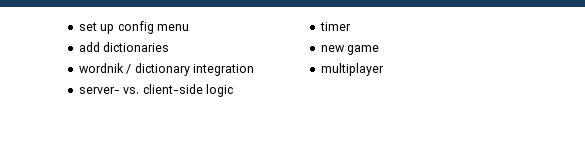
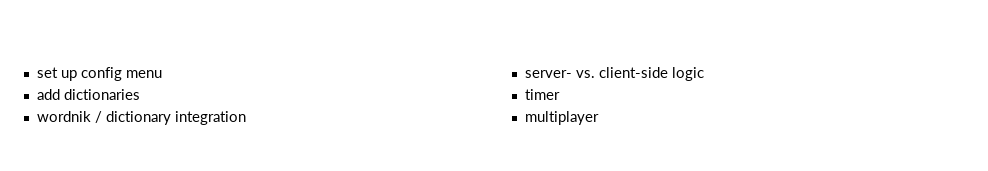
[320,45,380,55] // new game -> (560, 94) none

